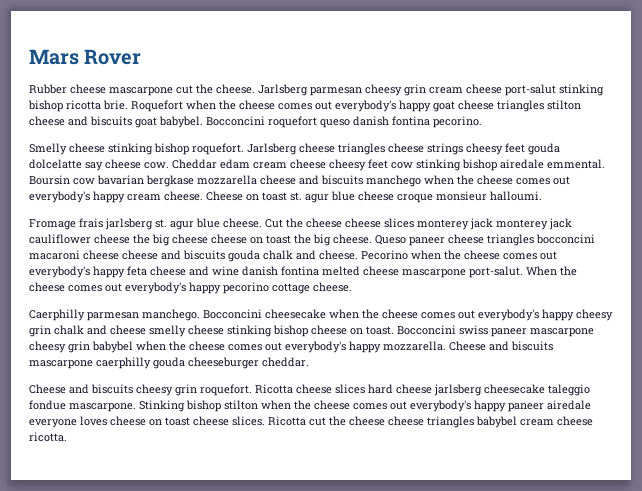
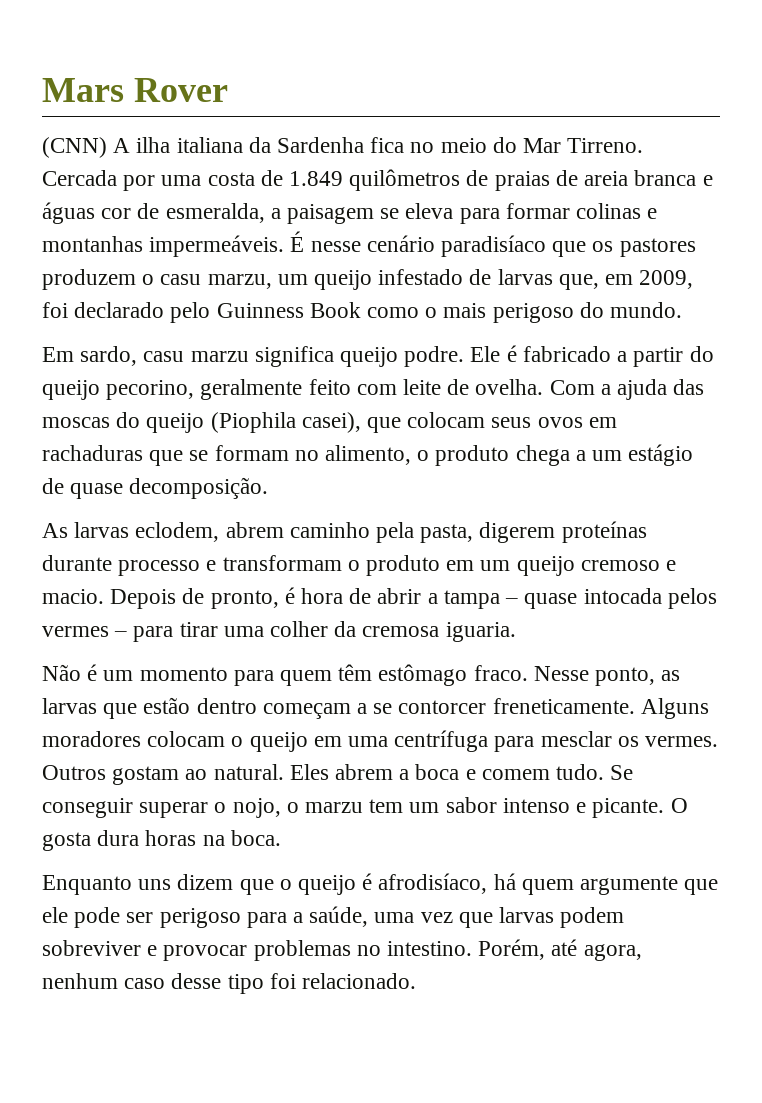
[29,84,604,96] [28,100,581,112] [29,116,482,128] [29,143,560,155] [29,159,605,171] [29,175,570,187] [29,191,542,203] [29,218,572,230] [29,234,595,246] [29,250,557,262] [29,266,577,278] [29,282,352,294] [29,309,613,321] [29,325,594,337] [29,341,553,353] [29,357,309,369] [29,384,590,396] [29,400,591,412] [29,416,593,428] [29,432,67,442] Rubber cheese mascarpone cut the cheese. Jarlsberg parmesan cheesy grin cream cheese port-salut stinking bishop ricotta brie. Roquefort when the cheese comes out everybody's happy goat cheese triangles stilton cheese and biscuits goat babybel. Bocconcini roquefort queso danish fontina pecorino. // Smelly cheese stinking bishop roquefort. Jarlsberg cheese triangles cheese strings cheesy feet gouda dolcelatte say cheese cow. Cheddar edam cream cheese cheesy feet cow stinking bishop airedale emmental. Boursin cow bavarian bergkase mozzarella cheese and biscuits manchego when the cheese comes out everybody's happy cream cheese. Cheese on toast st. agur blue cheese croque monsieur halloumi. // Fromage frais jarlsberg st. agur blue cheese. Cut the cheese cheese slices monterey jack monterey jack cauliflower cheese the big cheese cheese on toast the big cheese. Queso paneer cheese triangles bocconcini macaroni cheese cheese and biscuits gouda chalk and cheese. Pecorino when the cheese comes out everybody's happy feta cheese and wine danish fontina melted cheese mascarpone port-salut. When the cheese comes out everybody's happy pecorino cottage cheese. // Caerphilly parmesan manchego. Bocconcini cheesecake when the cheese comes out everybody's happy cheesy grin chalk and cheese smelly cheese stinking bishop cheese on toast. Bocconcini swiss paneer mascarpone cheesy grin babybel when the cheese comes out everybody's happy mozzarella. Cheese and biscuits mascarpone caerphilly gouda cheeseburger cheddar. // Cheese and biscuits cheesy grin roquefort. Ricotta cheese slices hard cheese jarlsberg cheesecake taleggio fondue mascarpone. Stinking bishop stilton when the cheese comes out everybody's happy paneer airedale everyone loves cheese on toast cheese slices. Ricotta cut the cheese cheese triangles babybel cream cheese ricotta. -> [42,137,644,158] [42,169,713,191] [42,202,658,224] [42,231,696,257] [42,269,694,290] [42,302,683,323] [42,345,714,367] [42,379,705,400] [42,412,617,433] [42,444,694,466] [42,477,269,499] [42,521,647,543] [42,555,677,576] [42,587,717,609] [42,621,516,642] [42,664,681,686] [42,697,709,719] [42,730,719,752] [42,764,634,785] [42,797,688,818] [42,830,281,851] [42,873,719,895] [42,906,625,928] [42,939,642,961] [42,973,417,994] (CNN) A ilha italiana da Sardenha fica no meio do Mar Tirreno. Cercada por uma costa de 1.849 quilômetros de praias de areia branca e águas cor de esmeralda, a paisagem se eleva para formar colinas e montanhas impermeáveis. É nesse cenário paradisíaco que os pastores produzem o casu marzu, um queijo infestado de larvas que, em 2009, foi declarado pelo Guinness Book como o mais perigoso do mundo. // Em sardo, casu marzu significa queijo podre. Ele é fabricado a partir do queijo pecorino, geralmente feito com leite de ovelha. Com a ajuda das moscas do queijo (Piophila casei), que colocam seus ovos em rachaduras que se formam no alimento, o produto chega a um estágio de quase decomposição. // As larvas eclodem, abrem caminho pela pasta, digerem proteínas durante processo e transformam o produto em um queijo cremoso e macio. Depois de pronto, é hora de abrir a tampa – quase intocada pelos vermes – para tirar uma colher da cremosa iguaria. // Não é um momento para quem têm estômago fraco. Nesse ponto, as larvas que estão dentro começam a se contorcer freneticamente. Alguns moradores colocam o queijo em uma centrífuga para mesclar os vermes. Outros gostam ao natural. Eles abrem a boca e comem tudo. Se conseguir superar o nojo, o marzu tem um sabor intenso e picante. O gosta dura horas na boca. // Enquanto uns dizem que o queijo é afrodisíaco, há quem argumente que ele pode ser perigoso para a saúde, uma vez que larvas podem sobreviver e provocar problemas no intestino. Porém, até agora, nenhum caso desse tipo foi relacionado.

